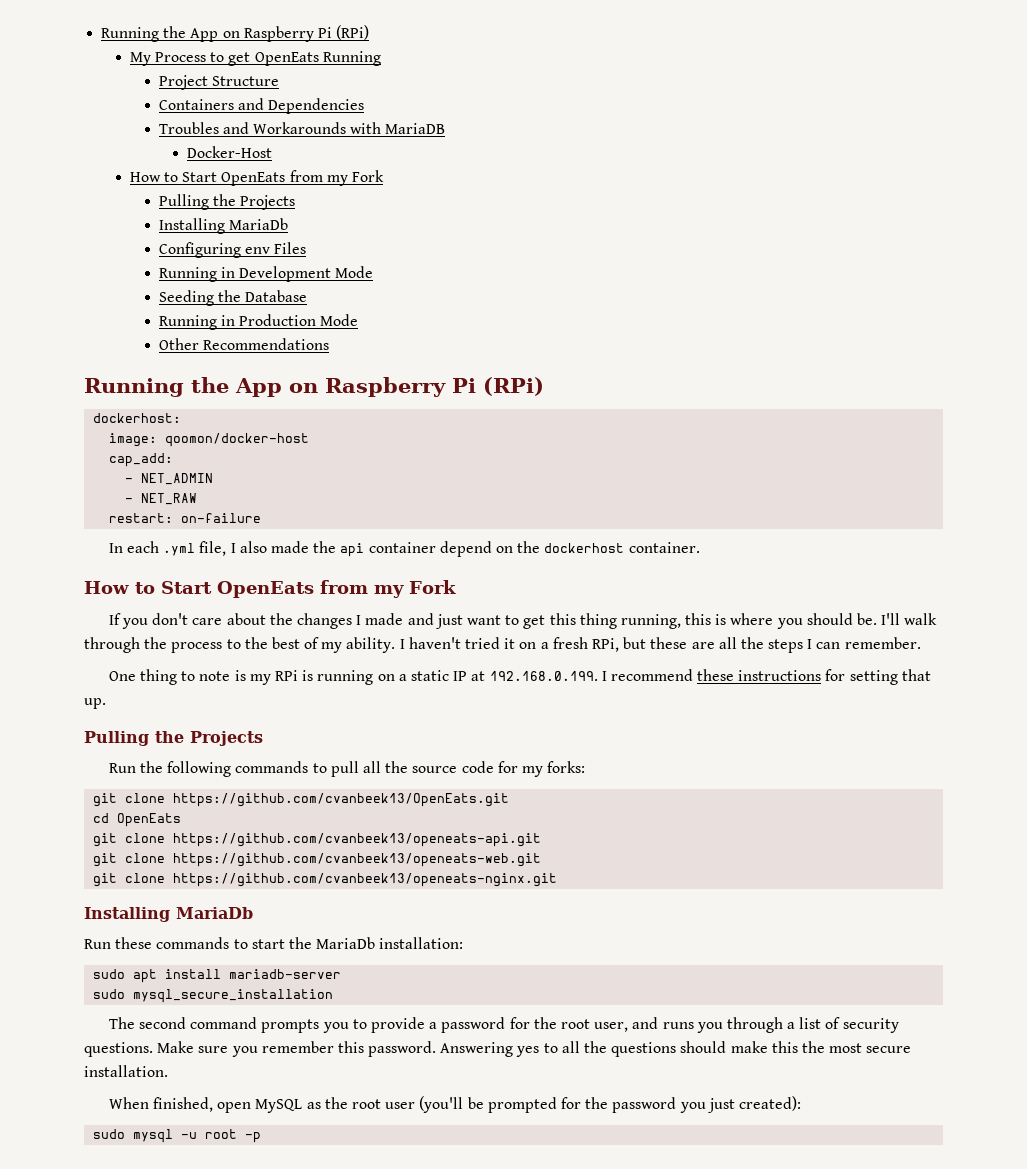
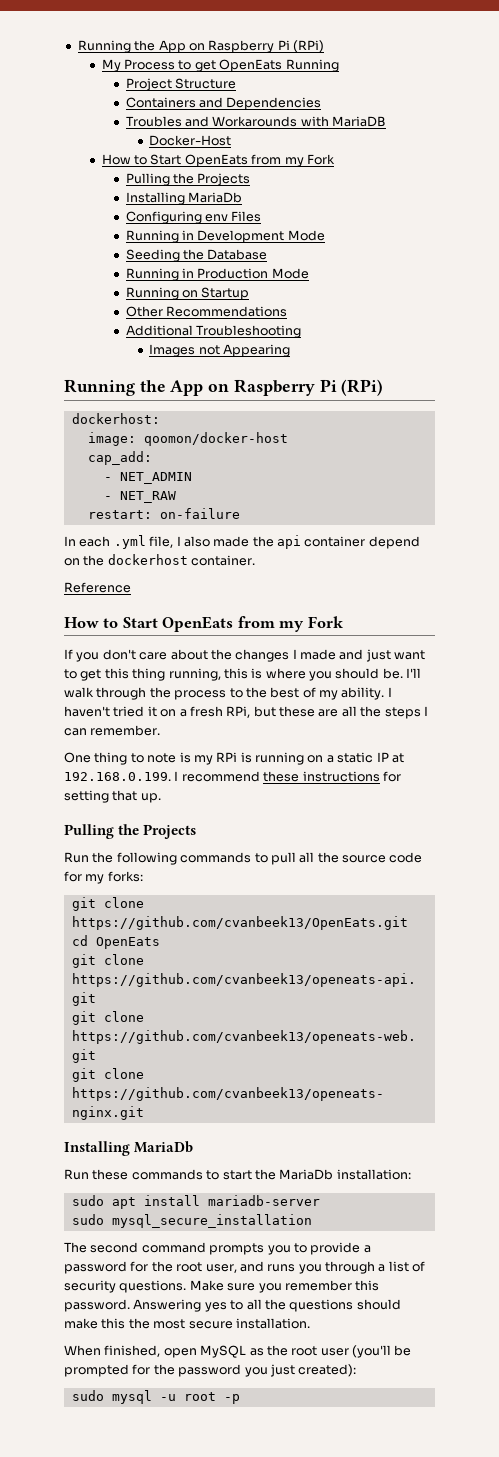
(359, 320) none -> [125,287,250,300] // Running on Startup
(329, 344) none -> [125,325,301,338] [149,344,291,357] // Additional Troubleshooting // Images not Appearing
(700, 547) none -> [64,582,131,593] // Reference

